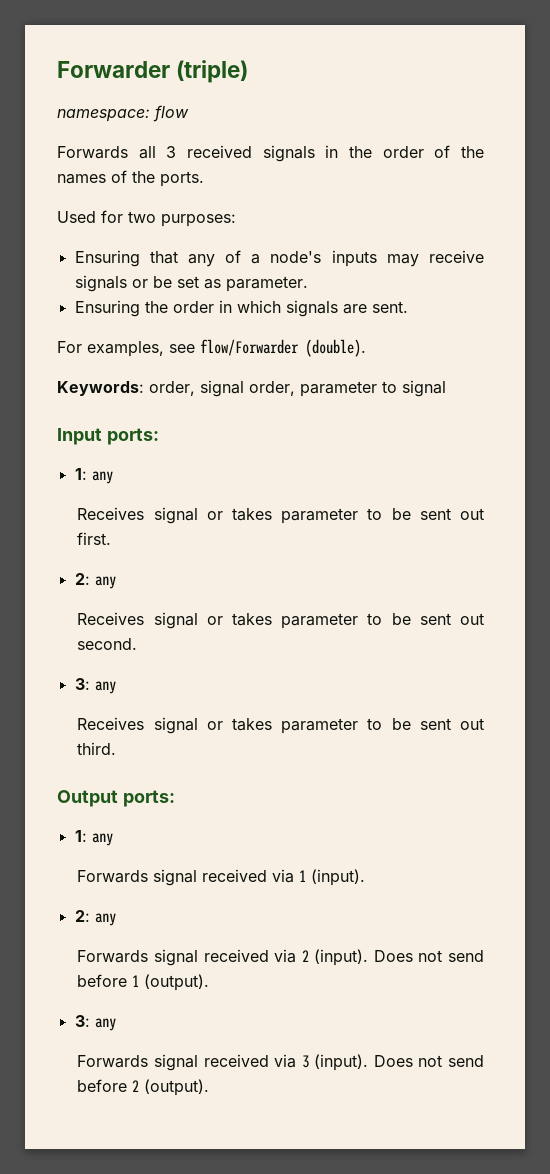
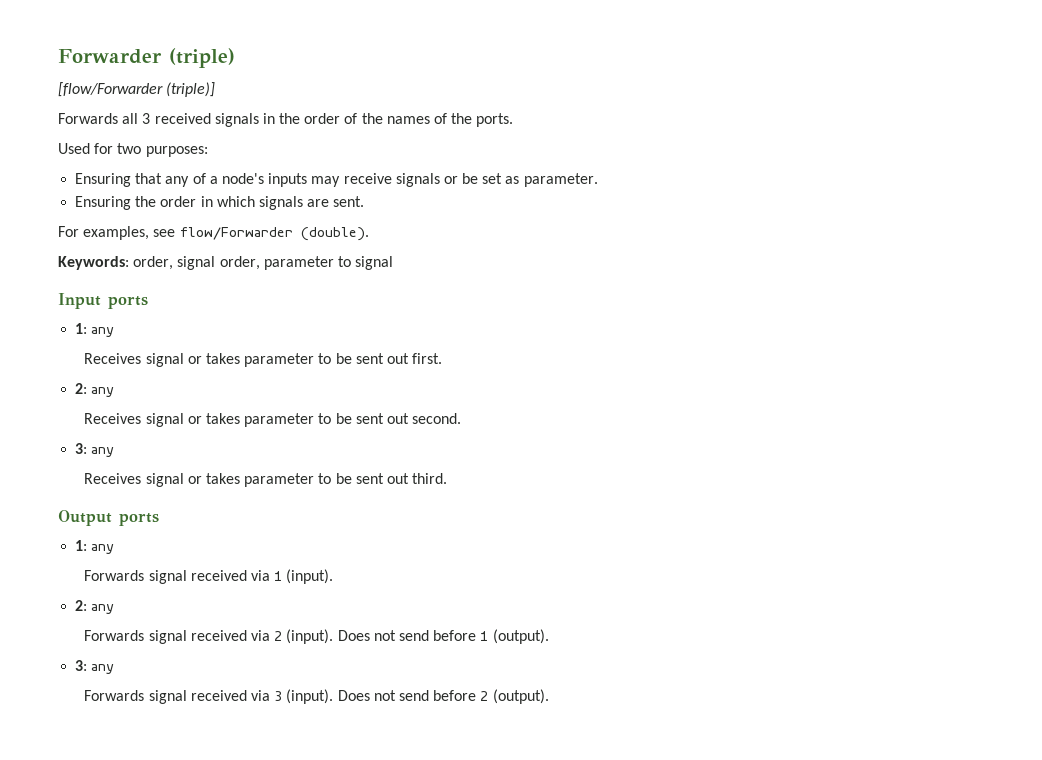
[57,105,189,122] namespace: flow -> [58,82,216,97] [flow/Forwarder (triple)]
[106,428,159,445] ports: -> [108,296,148,309] ports
[122,790,175,807] ports: -> [119,513,159,526] ports

